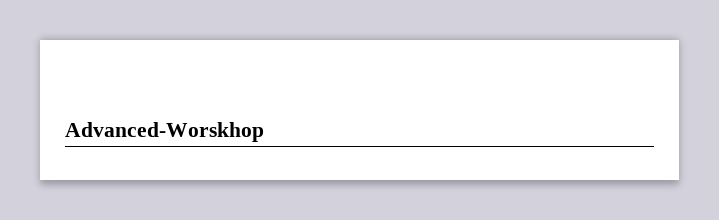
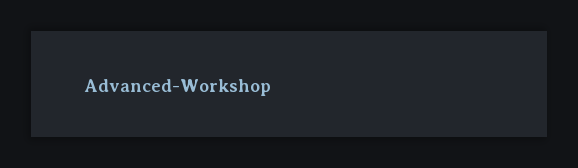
[65,122,264,142] Advanced-Worskhop -> [84,79,271,96] Advanced-Workshop

